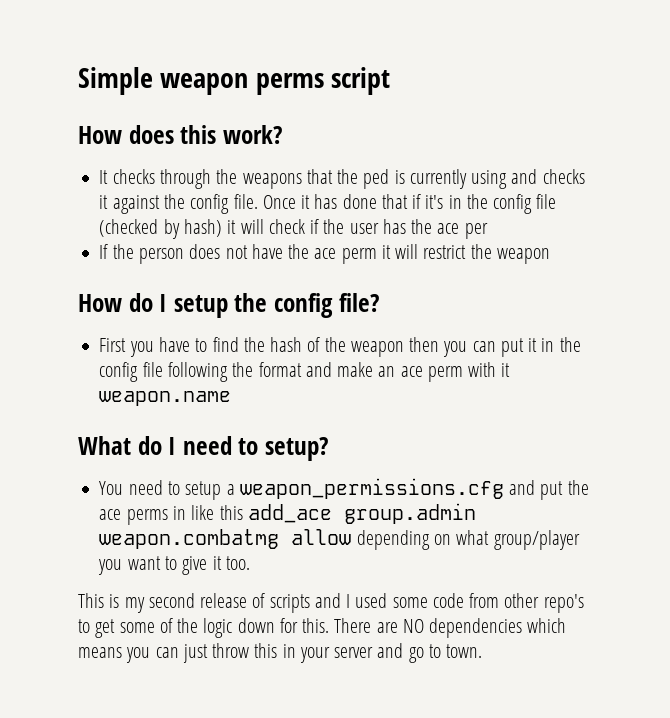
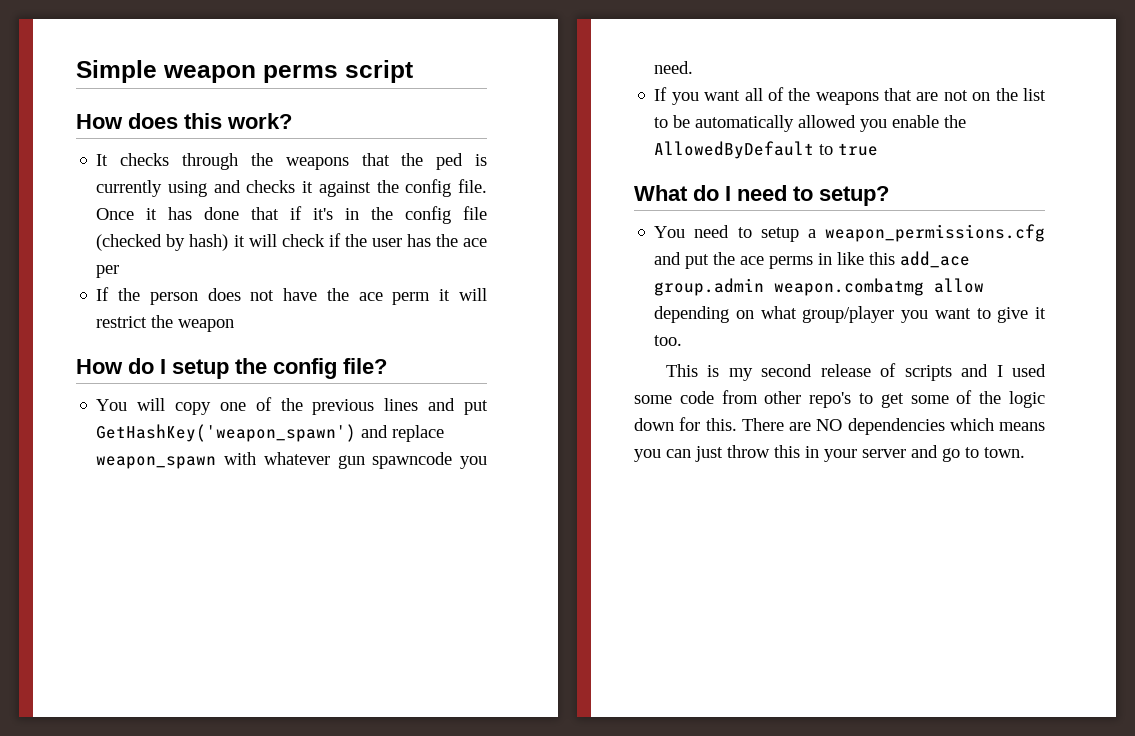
[99,337,581,357] [99,362,511,382] [99,391,232,406] First you have to find the hash of the weapon then you can put it in the config file following the format and make an ace perm with it weapon.name -> [96,397,489,415] [96,424,445,442] [96,452,487,469] [654,61,694,74] [654,87,1046,105] [654,115,967,132] [654,141,879,159] You will copy one of the previous lines and put GetHashKey('weapon_spawn') and replace weapon_spawn with whatever gun spawncode you need. // If you want all of the weapons that are not on the list to be automatically allowed you enable the AllowedByDefault to true

